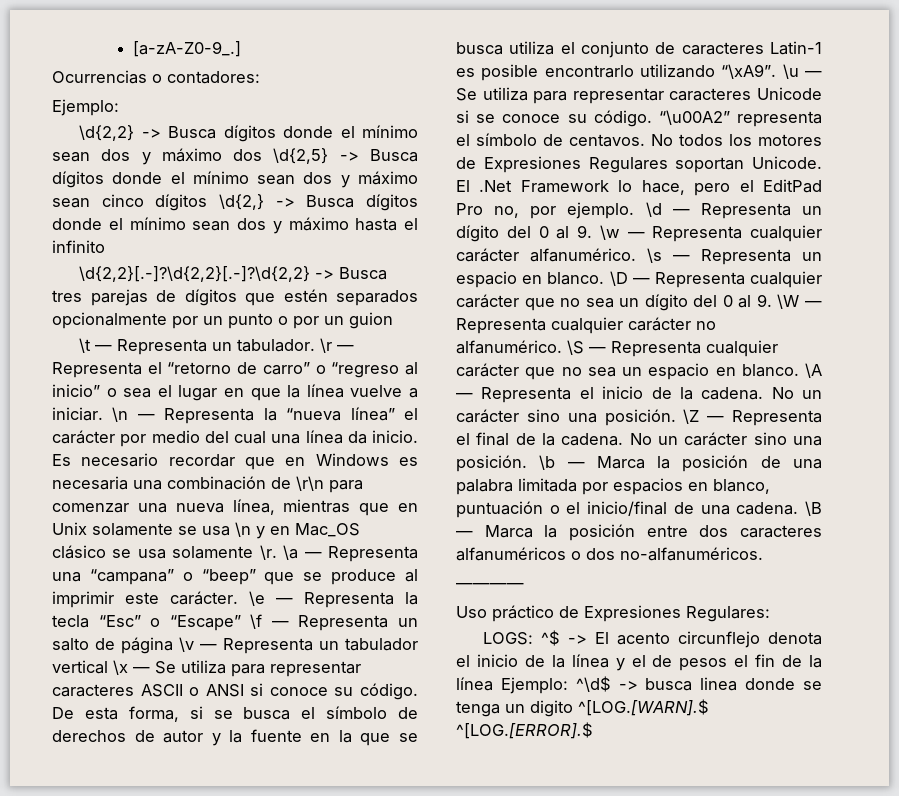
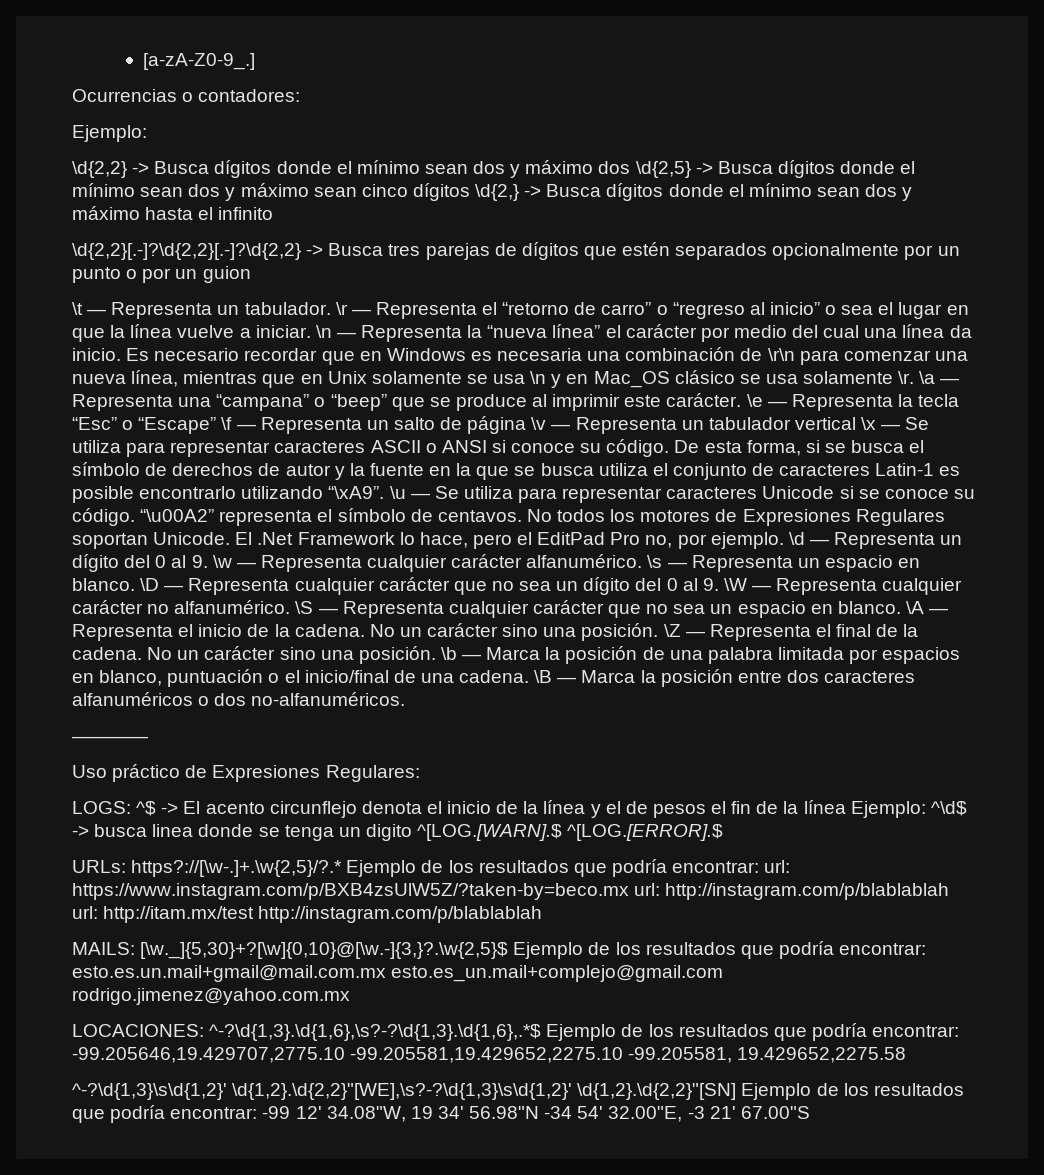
(593, 730) none -> [72,859,791,877] [72,883,950,900] [72,906,543,923] [72,941,927,959] [72,965,724,982] [72,988,350,1005] [72,1023,960,1041] [72,1047,907,1063] [72,1083,964,1100] [72,1105,810,1123] // URLs: https?://[\w-.]+.\w{2,5}/?.* Ejemplo de los resultados que podría encontrar: url: https://www.instagram.com/p/BXB4zsUlW5Z/?taken-by=beco.mx url: http://instagram.com/p/blablablah url: http://itam.mx/test http://instagram.com/p/blablablah // MAILS: [\w._]{5,30}+?[\w]{0,10}@[\w.-]{3,}?.\w{2,5}$ Ejemplo de los resultados que podría encontrar: esto.es.un.mail+gmail@mail.com.mx esto.es_un.mail+complejo@gmail.com rodrigo.jimenez@yahoo.com.mx // LOCACIONES: ^-?\d{1,3}.\d{1,6},\s?-?\d{1,3}.\d{1,6},.*$ Ejemplo de los resultados que podría encontrar: -99.205646,19.429707,2775.10 -99.205581,19.429652,2275.10 -99.205581, 19.429652,2275.58 // ^-?\d{1,3}\s\d{1,2}' \d{1,2}.\d{2,2}"[WE],\s?-?\d{1,3}\s\d{1,2}' \d{1,2}.\d{2,2}"[SN] Ejemplo de los resultados que podría encontrar: -99 12' 34.08"W, 19 34' 56.98"N -34 54' 32.00"E, -3 21' 67.00"S

